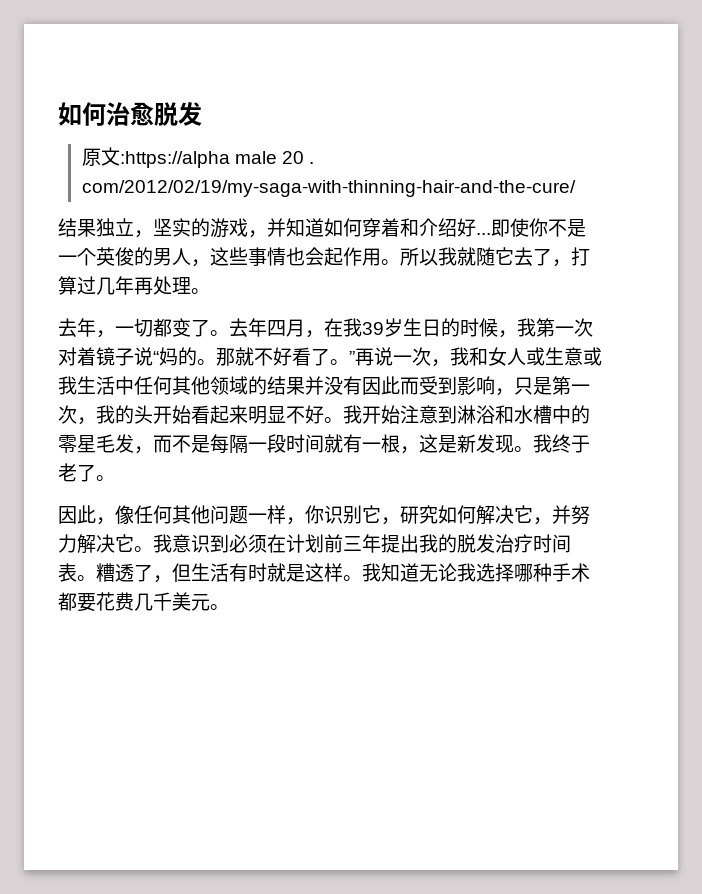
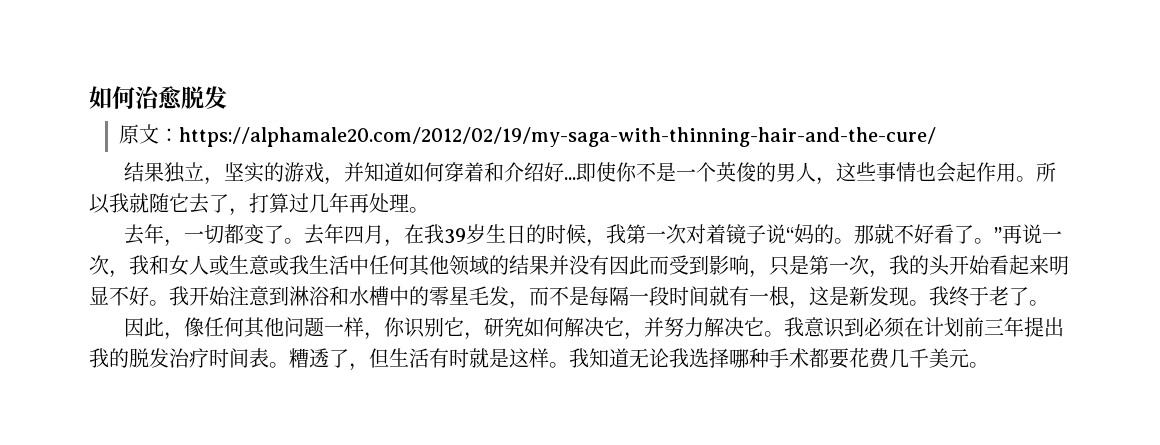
[119,151,314,168] [81,180,576,197] :https://alpha male 20 . com/2012/02/19/my-saga-with-thinning-hair-and-the-cure/ -> [158,127,936,147] ：https://alphamale20.com/2012/02/19/my-saga-with-thinning-hair-and-the-cure/

